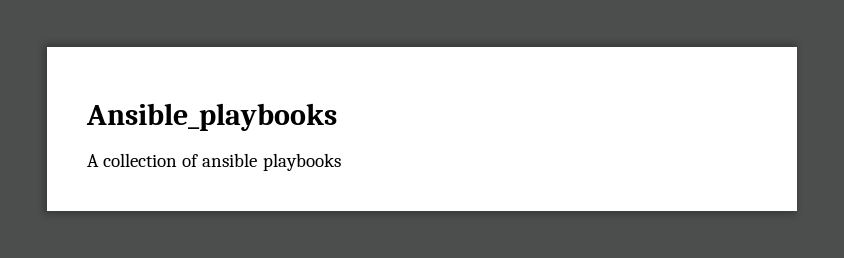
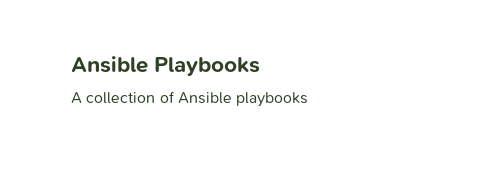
[86,103,337,131] Ansible_playbooks -> [71,56,261,76] Ansible Playbooks
[202,153,258,167] ansible -> [177,92,232,104] Ansible

